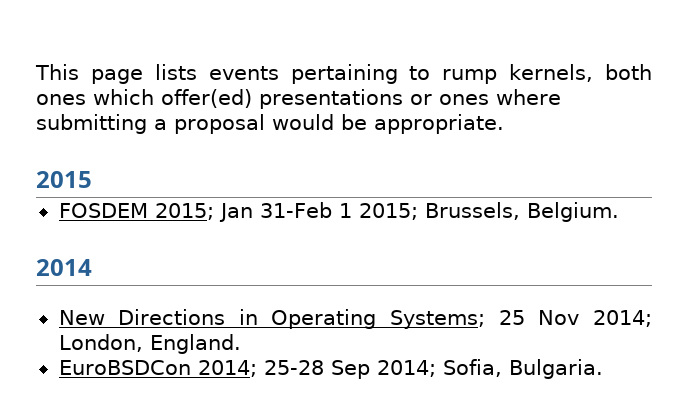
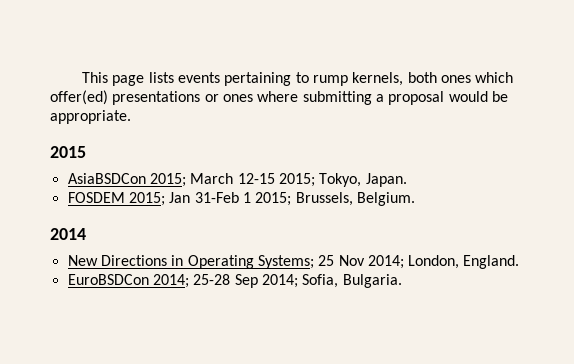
(92, 179) none -> [67,173,407,187] // AsiaBSDCon 2015; March 12-15 2015; Tokyo, Japan.

